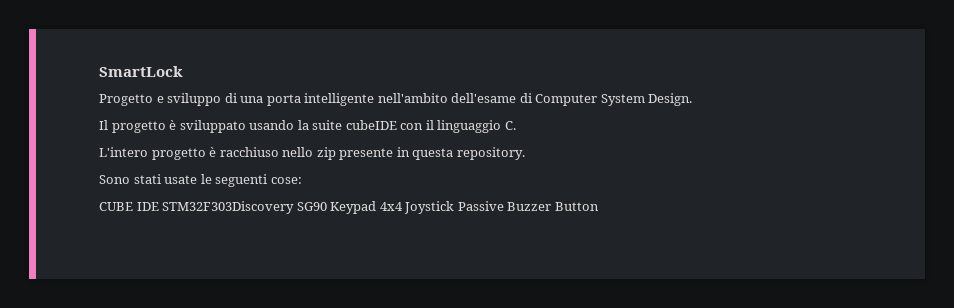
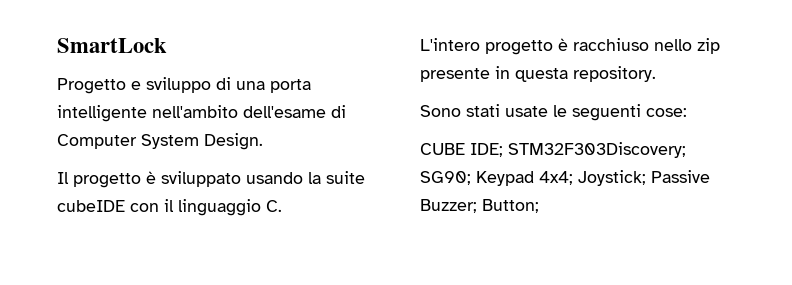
[136,201,599,214] IDE STM32F303Discovery SG90 Keypad 4x4 Joystick Passive Buzzer Button -> [470,142,686,158] [420,170,710,186] [420,199,539,213] IDE; STM32F303Discovery; SG90; Keypad 4x4; Joystick; Passive Buzzer; Button;

